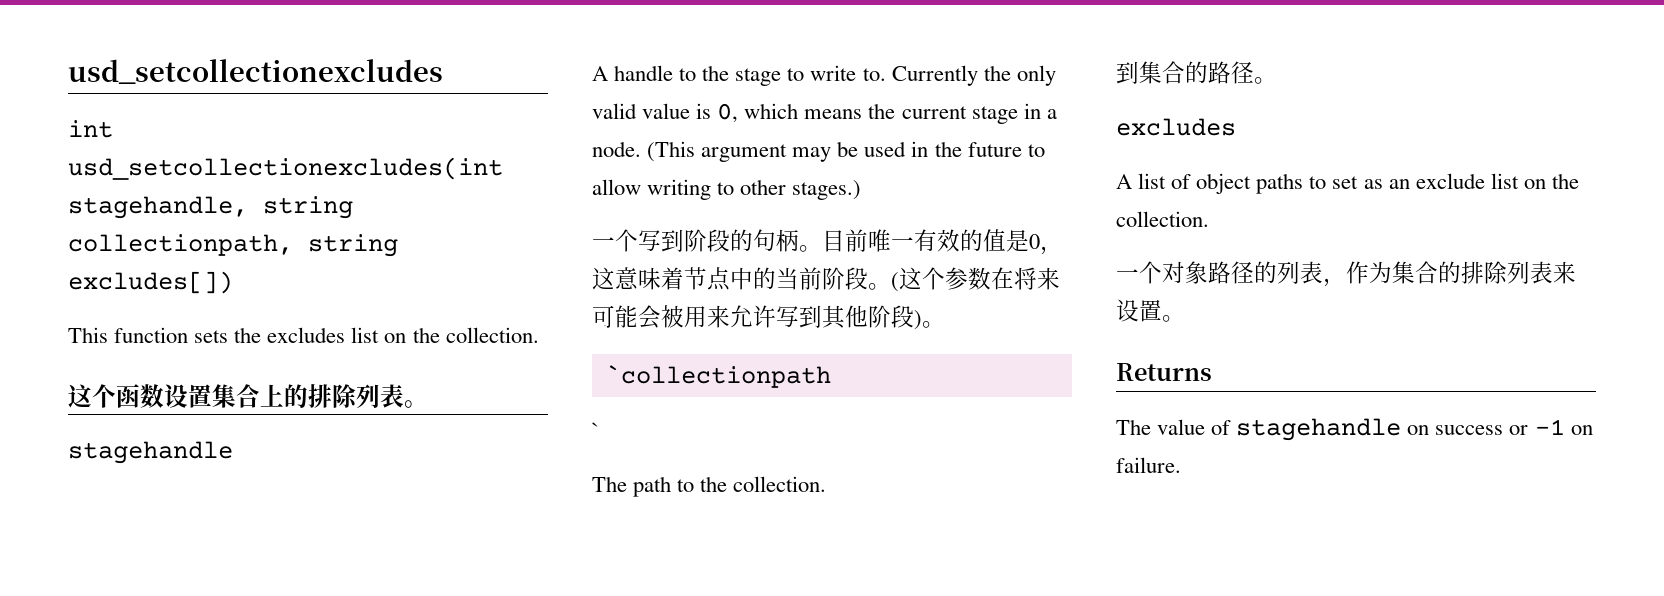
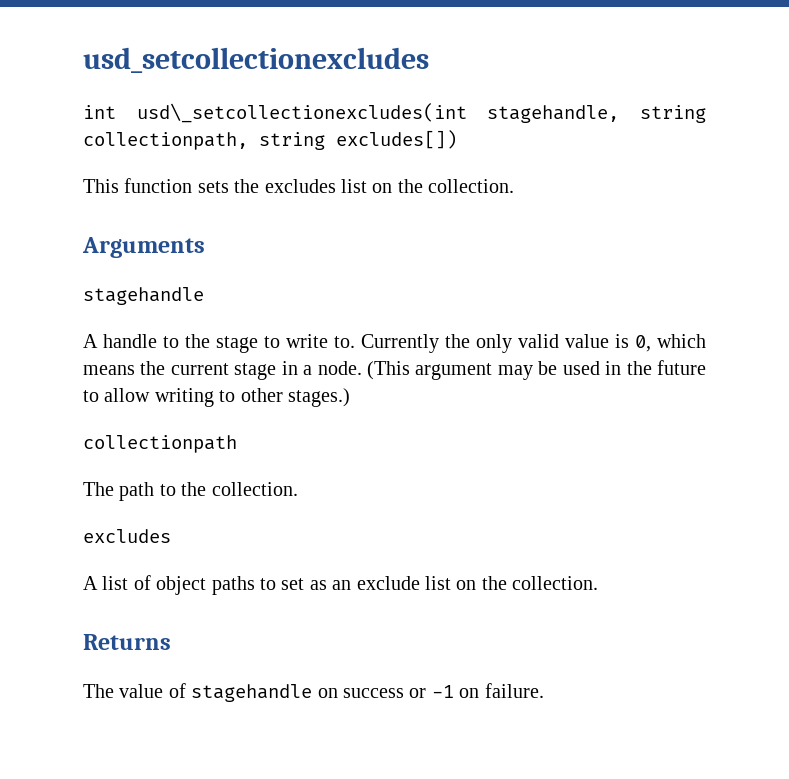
[68,157,503,180] usd_setcollectionexcludes(int -> [136,103,467,123] usd\_setcollectionexcludes(int
[68,384,428,409] 这个函数设置集合上的排除列表。 -> [82,237,205,258] Arguments
[592,229,1063,255] [592,267,1060,292] [592,305,945,330] [605,365,831,388] [592,422,600,438] 一个写到阶段的句柄。目前唯一有效的值是0，这意味着节点中的当前阶段。(这个参数在将来可能会被用来允许写到其他阶段)。 // `collectionpath // ` -> [83,435,237,453] collectionpath
[1116,61,1277,84] // 到集合的路径。 -> (298, 489) none
[1116,261,1576,287] [1116,299,1185,322] // 一个对象路径的列表，作为集合的排除列表来设置。 -> (599, 583) none

